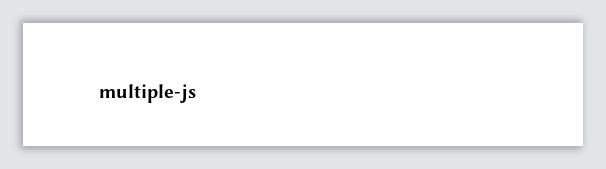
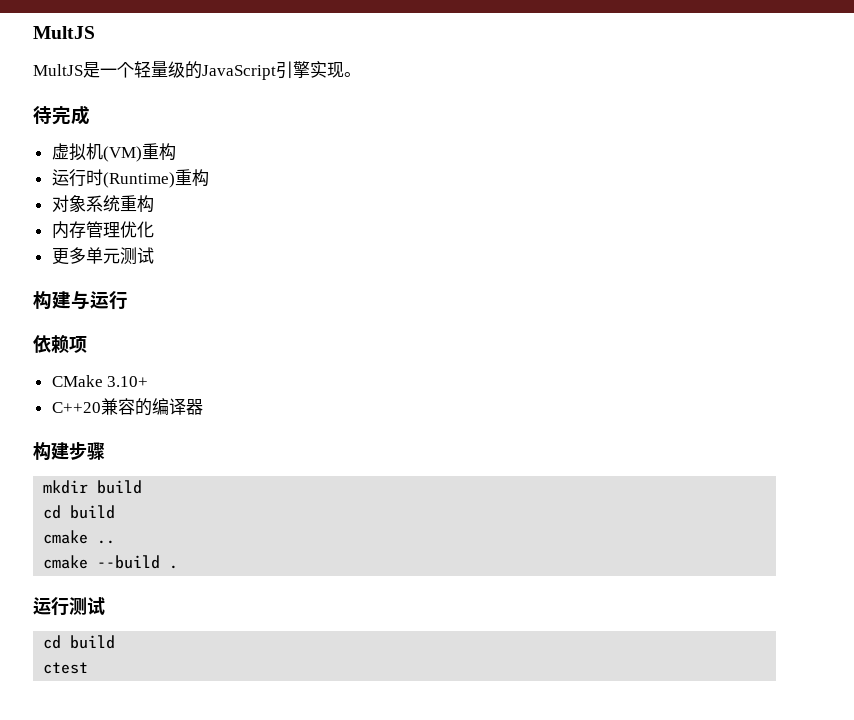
[99,84,196,103] multiple-js -> [33,26,95,39] [33,61,361,80] [33,105,90,125] [51,143,176,162] [51,169,209,188] [51,195,154,213] [51,221,154,239] [51,247,154,265] [33,291,128,310] [33,335,87,354] [51,375,149,387] [51,398,203,416] [33,442,105,461] [43,480,143,494] [43,505,116,519] [43,530,116,544] [43,555,179,569] [33,597,105,616] [43,635,116,649] [43,662,89,674] MultJS // MultJS是一个轻量级的JavaScript引擎实现。 // 待完成 // 虚拟机(VM)重构 // 运行时(Runtime)重构 // 对象系统重构 // 内存管理优化 // 更多单元测试 // 构建与运行 // 依赖项 // CMake 3.10+ // C++20兼容的编译器 // 构建步骤 // mkdir build // cd build // cmake .. // cmake --build . // 运行测试 // cd build // ctest

